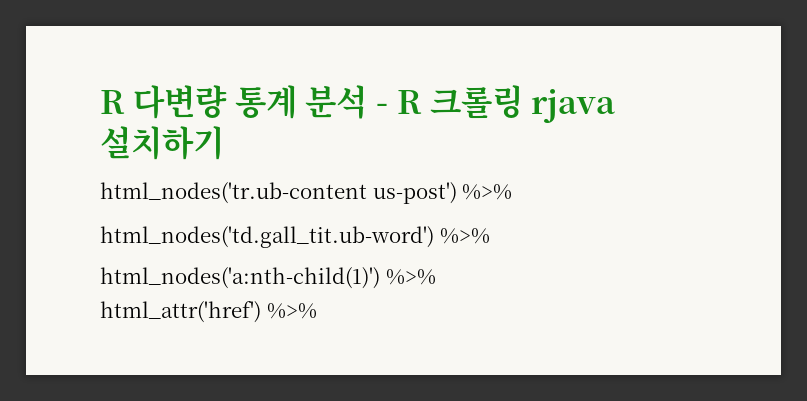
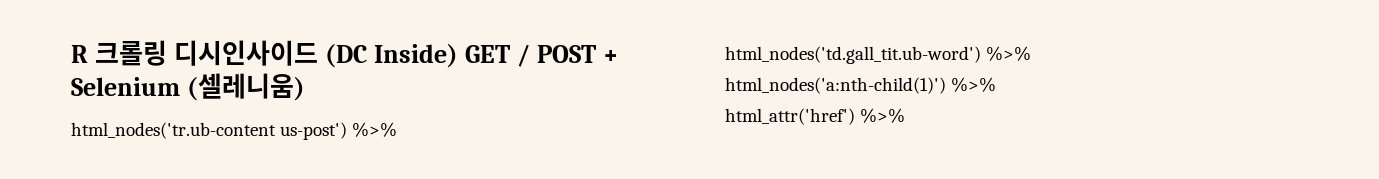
[100,85,616,123] [100,126,224,160] R 다변량 통계 분석 - R 크롤링 rjava 설치하기 -> [71,40,619,68] [71,73,306,101] R 크롤링 디시인사이드 (DC Inside) GET / POST + Selenium (셀레니움)

